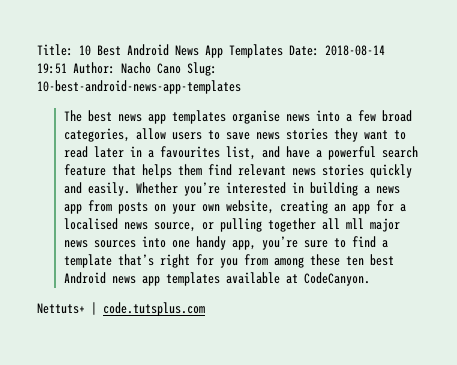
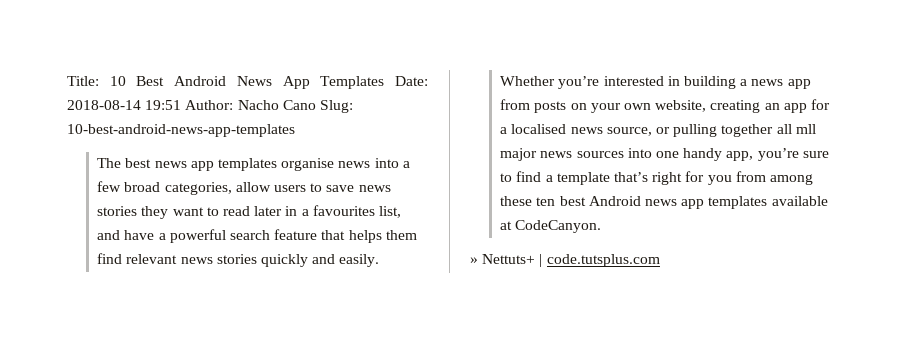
(370, 279) none -> [470,257,478,264] »

